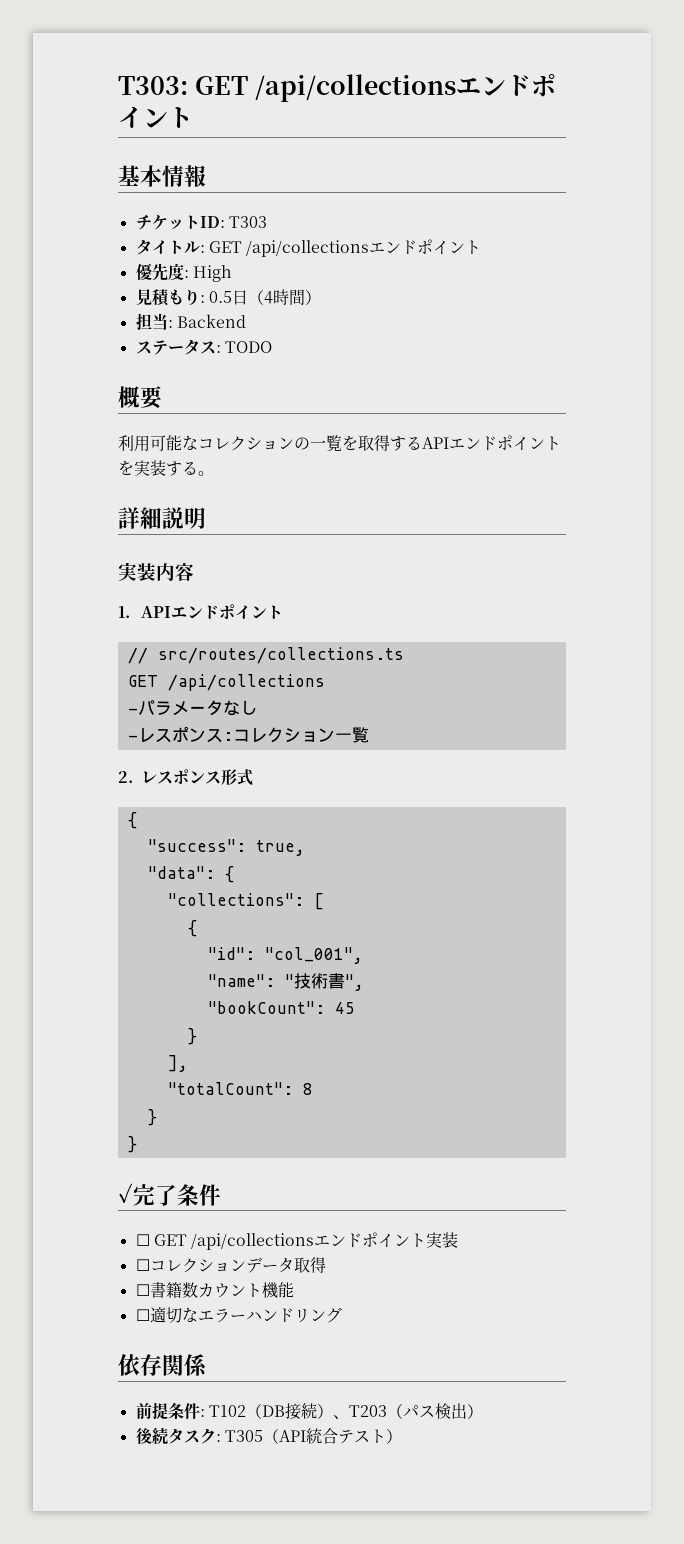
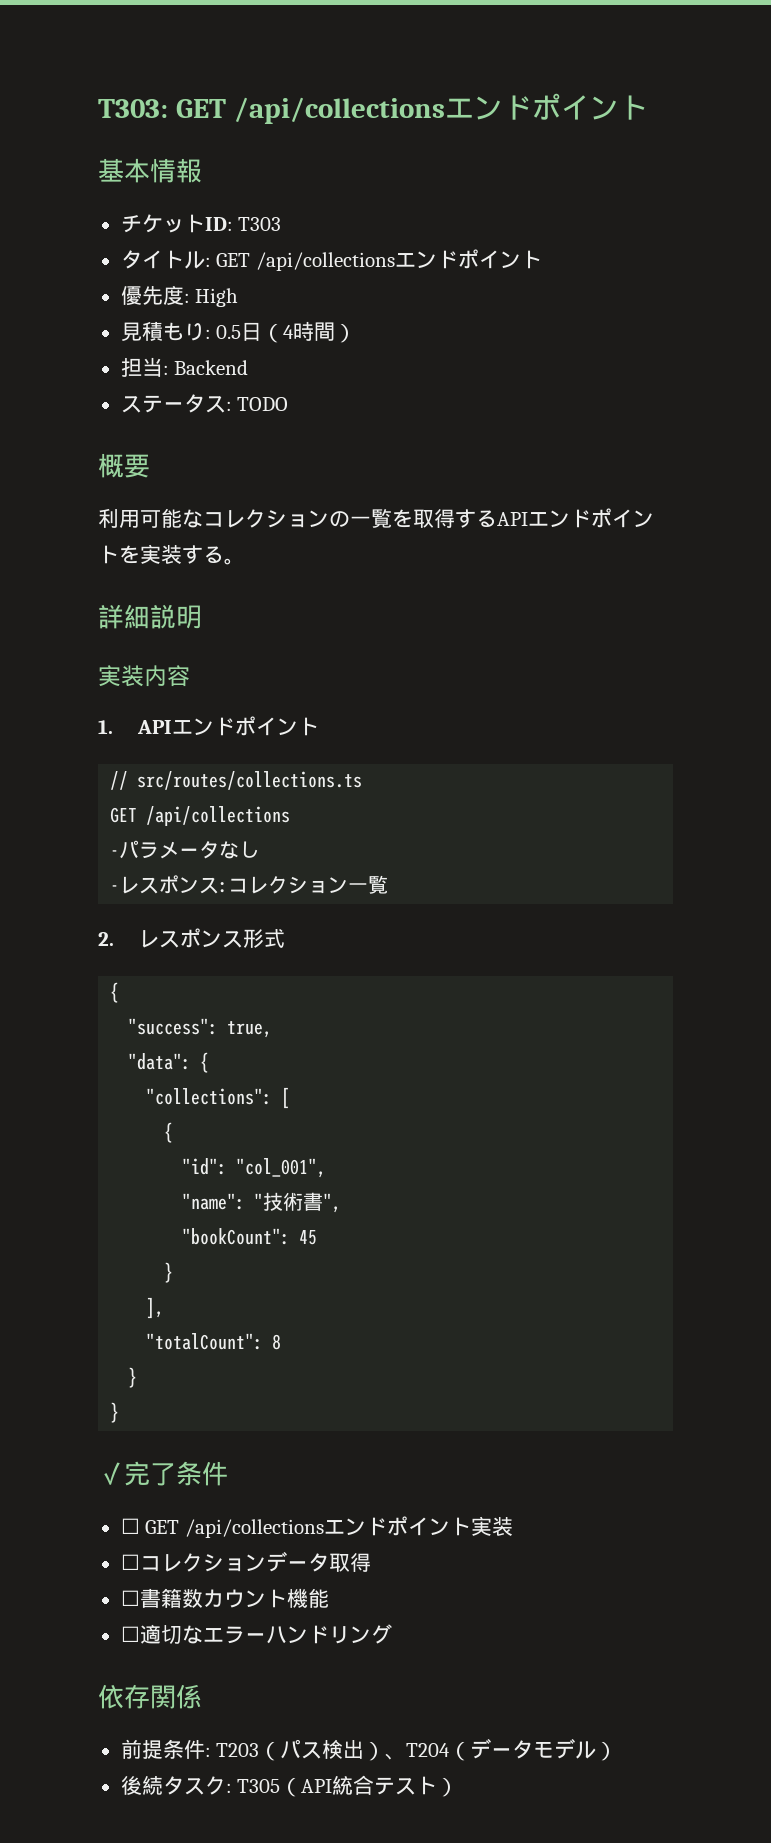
[208,1403,349,1420] T102（DB接続）、 -> (211, 1752) none
(483, 1411) none -> [385,1738,618,1761] 、T204（データモデル）

